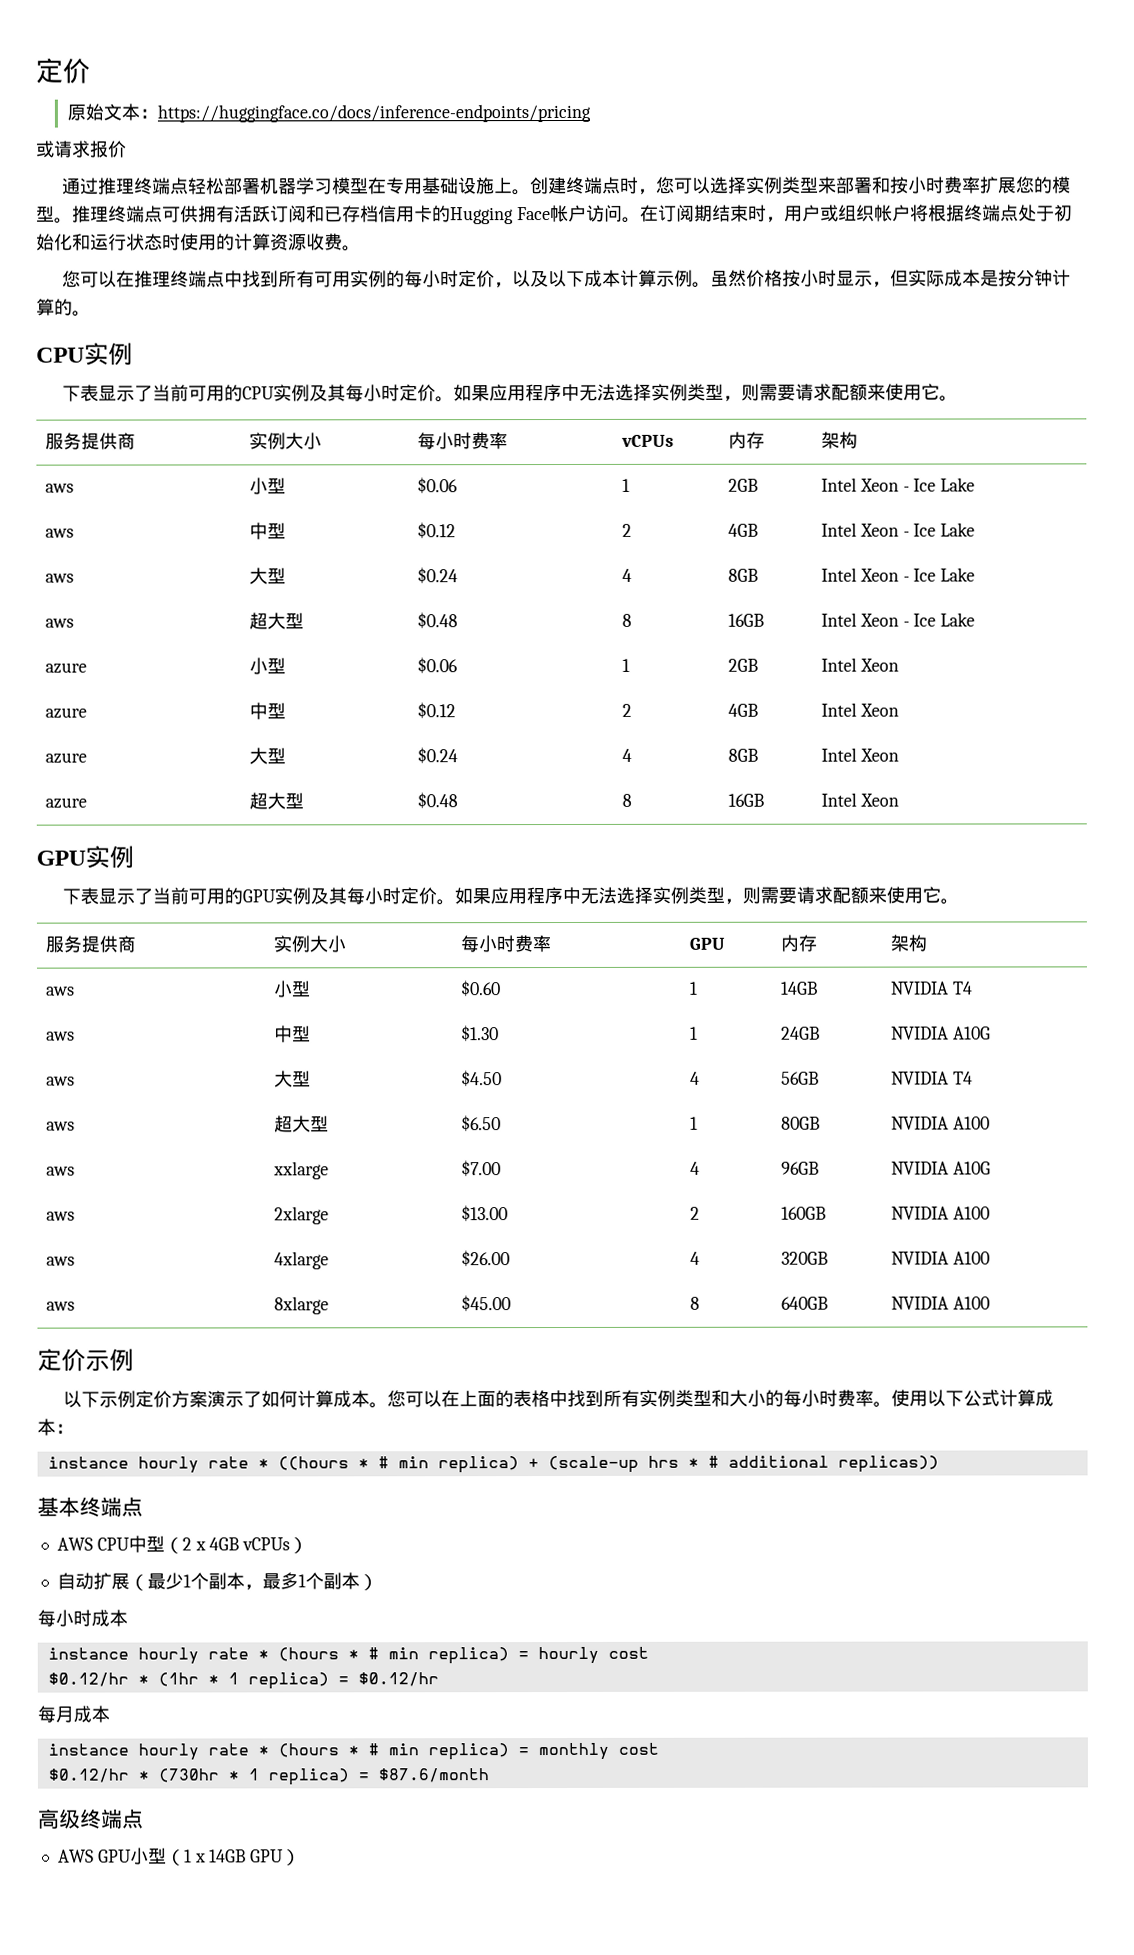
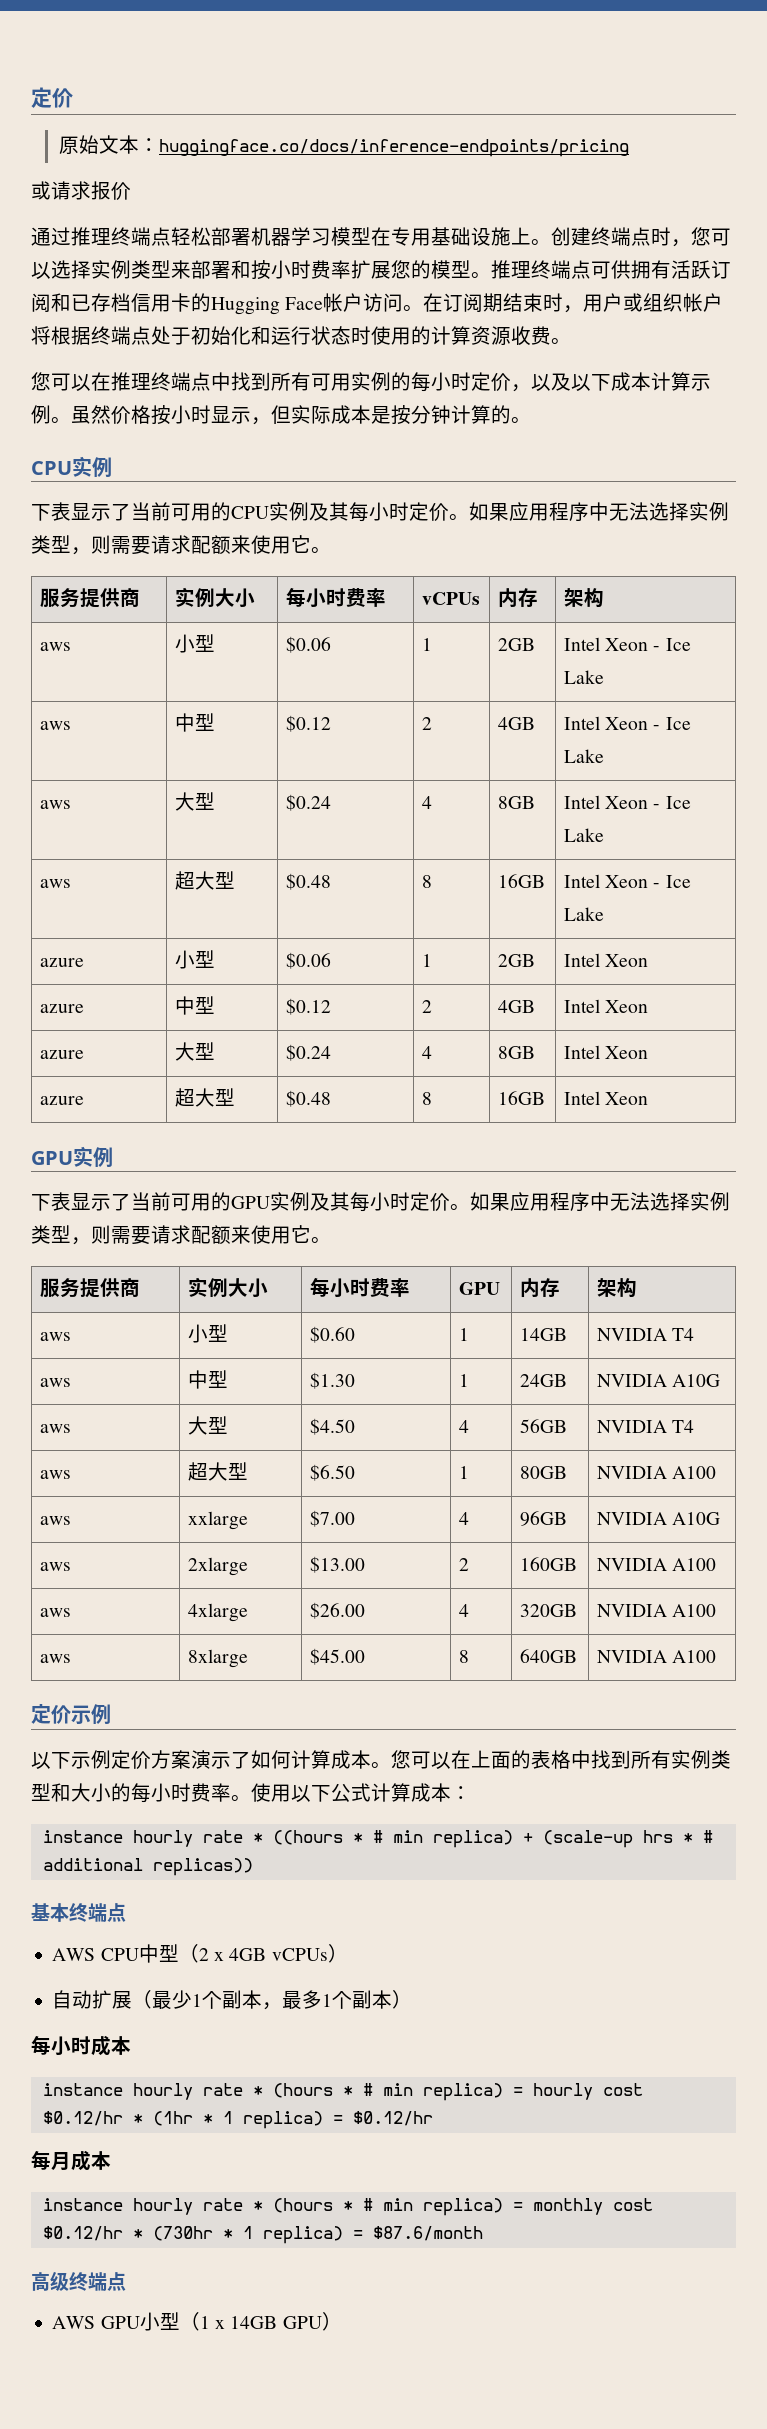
[156,103,591,123] https://huggingface.co/docs/inference-endpoints/pricing -> [158,139,629,157] huggingface.co/docs/inference-endpoints/pricing

